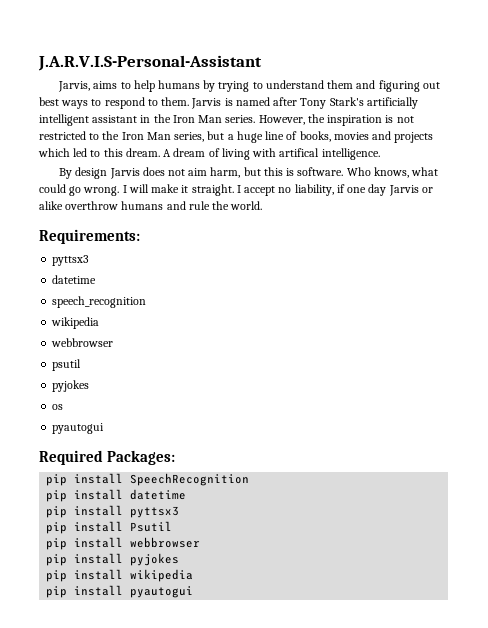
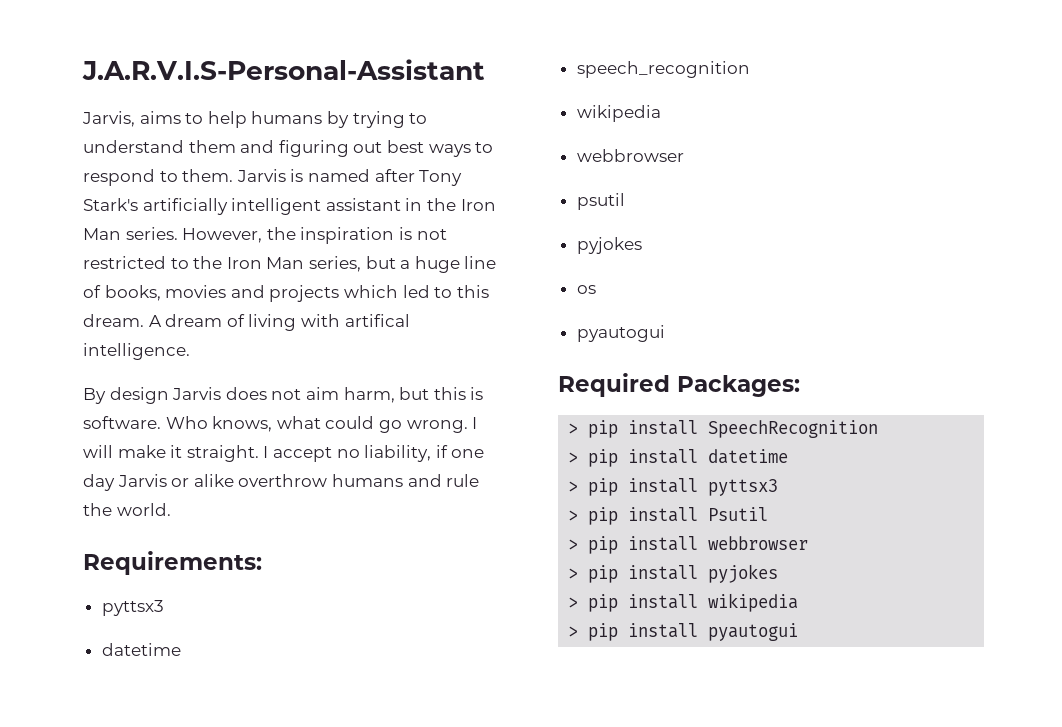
(176, 457) none -> [568,423,579,434] >
(250, 479) none -> [568,452,579,463] >
(187, 494) none -> [568,481,579,492] >
(180, 512) none -> [568,510,579,521] >
(173, 526) none -> [568,539,579,550] >
(201, 542) none -> [568,568,579,579] >
(180, 559) none -> [568,597,579,608] >
(194, 575) none -> [568,626,579,637] >

